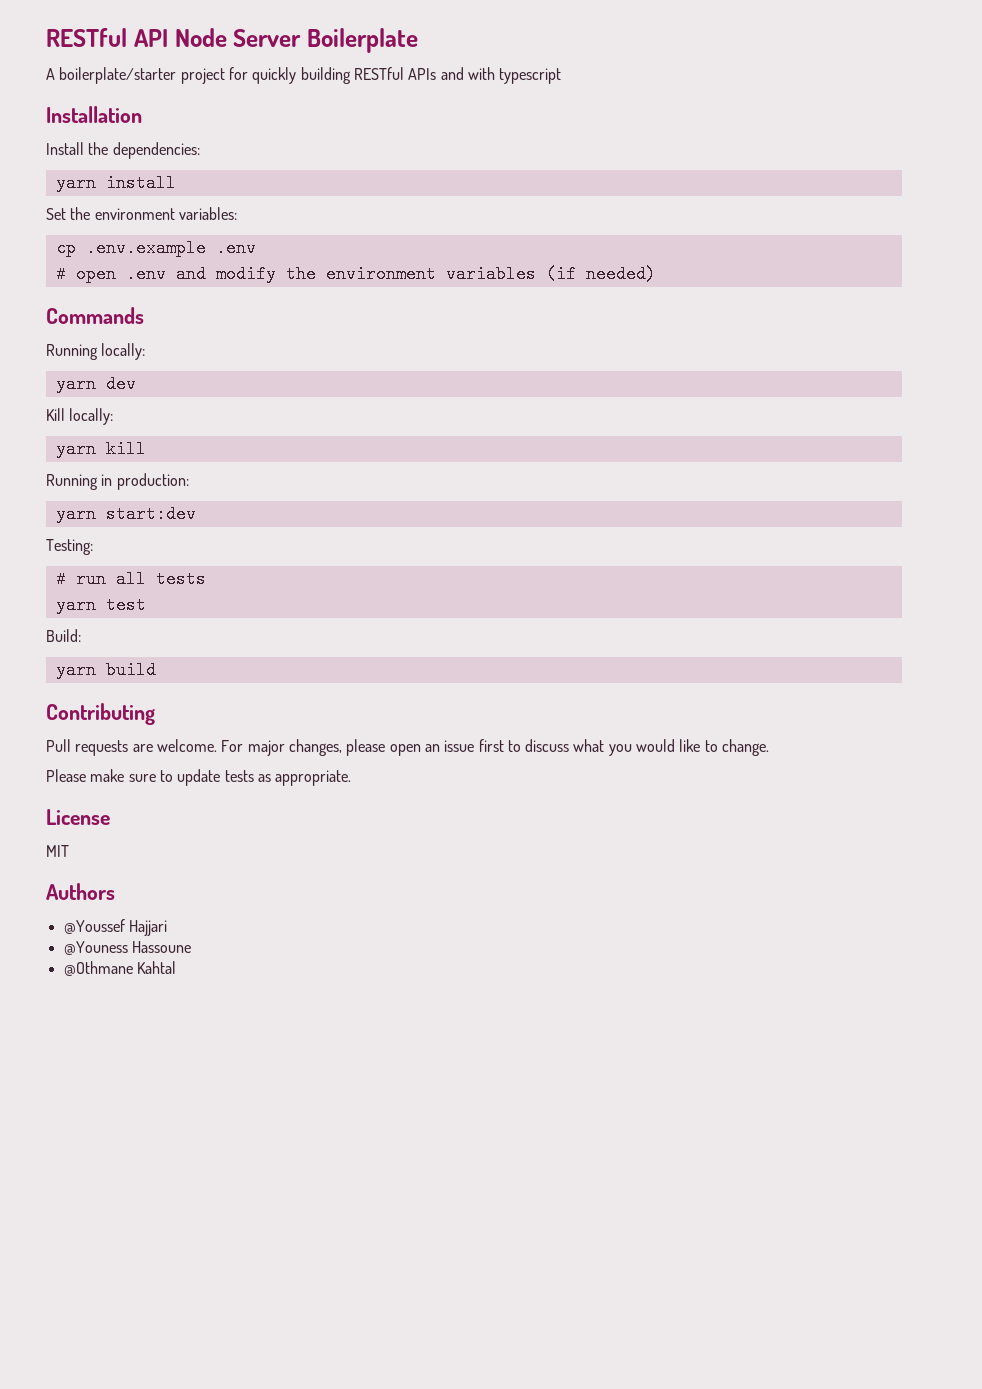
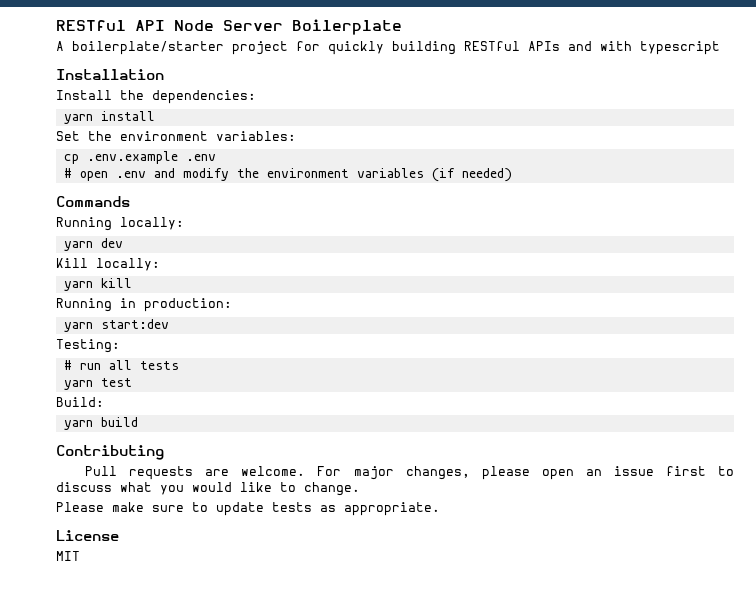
[46,883,115,900] [63,919,167,936] [63,941,191,955] [63,961,176,976] // Authors // @Youssef Hajjari // @Youness Hassoune // @Othmane Kahtal -> (80, 556) none

